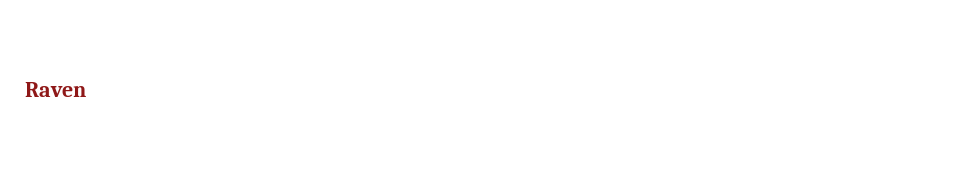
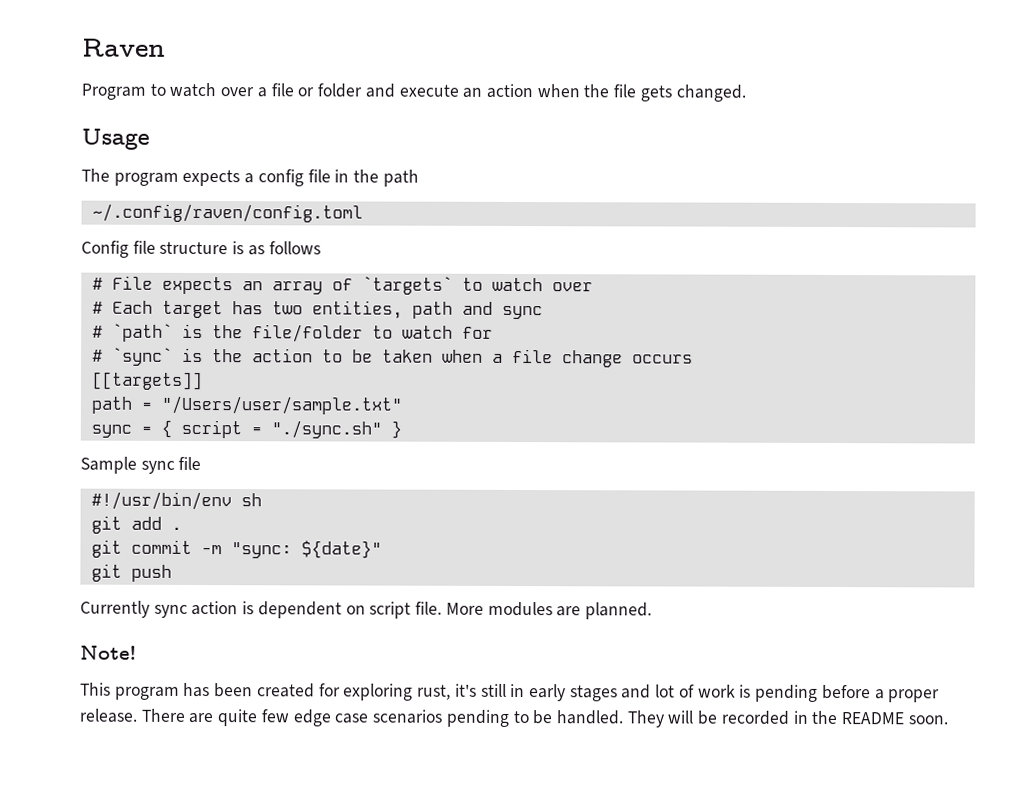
(86, 89) none -> [81,82,746,102] [81,128,150,150] [81,168,419,187] [91,203,363,223] [81,240,321,258] [91,275,593,295] [91,300,543,320] [91,323,493,343] [91,347,693,368] [91,371,203,391] [90,395,402,415] [90,419,402,439] [80,456,202,474] [90,491,262,511] [90,515,182,534] [90,539,382,559] [90,563,172,582] [80,600,652,620] [80,645,137,660] [80,682,941,703] [79,708,948,728] // Program to watch over a file or folder and execute an action when the file gets changed. // Usage // The program expects a config file in the path // ~/.config/raven/config.toml // Config file structure is as follows // # File expects an array of `targets` to watch over // # Each target has two entities, path and sync // # `path` is the file/folder to watch for // # `sync` is the action to be taken when a file change occurs // [[targets]] // path = "/Users/user/sample.txt" // sync = { script = "./sync.sh" } // Sample sync file // #!/usr/bin/env sh // git add . // git commit -m "sync: ${date}" // git push // Currently sync action is dependent on script file. More modules are planned. // Note! // This program has been created for exploring rust, it's still in early stages and lot of work is pending before a proper release. There are quite few edge case scenarios pending to be handled. They will be recorded in the README soon.

